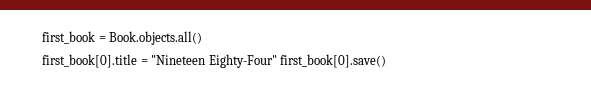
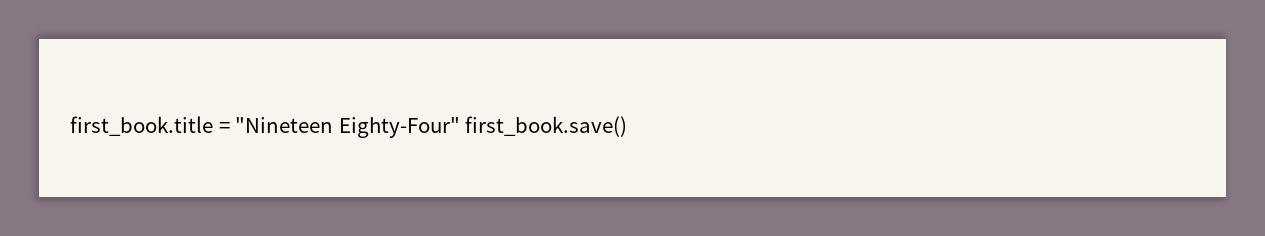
[42,31,203,45] [42,54,137,68] first_book = Book.objects.all() // first_book[0].title -> [70,116,213,136] first_book.title
[280,54,387,68] first_book[0].save() -> [465,116,628,137] first_book.save()

